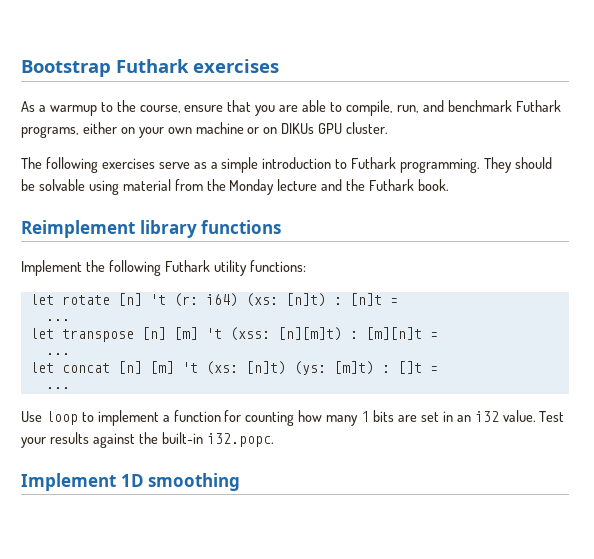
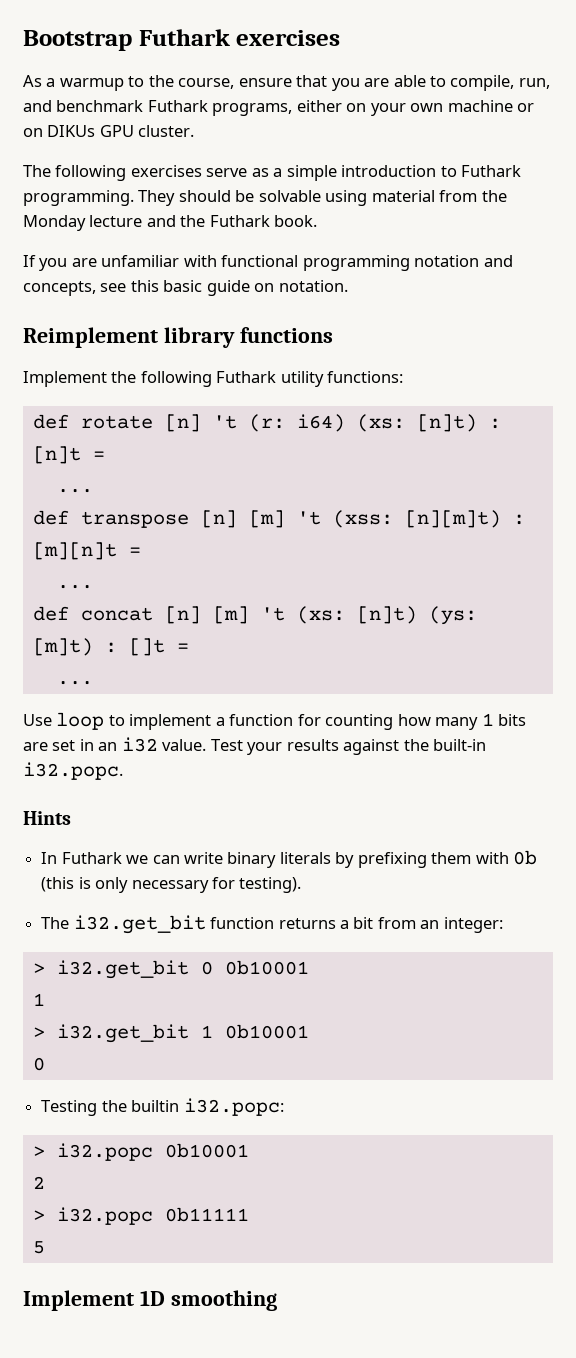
(450, 185) none -> [23,255,513,271] [23,280,348,296] // If you are unfamiliar with functional programming notation and concepts, see this basic guide on notation.
[29,294,54,305] let -> [32,414,69,429] def
[29,328,54,339] let -> [32,510,69,525] def
[29,362,54,373] let -> [32,606,69,621] def
(274, 440) none -> [23,811,71,825] [41,850,538,868] [41,877,302,893] [41,915,503,934] [32,960,309,979] [32,993,45,1006] [32,1024,309,1043] [32,1057,45,1071] [41,1098,284,1116] [32,1143,249,1161] [32,1176,45,1189] [32,1207,249,1225] [32,1241,45,1254] // Hints // In Futhark we can write binary literals by prefixing them with 0b (this is only necessary for testing). // The i32.get_bit function returns a bit from an integer: // > i32.get_bit 0 0b10001 // 1 // > i32.get_bit 1 0b10001 // 0 // Testing the builtin i32.popc: // > i32.popc 0b10001 // 2 // > i32.popc 0b11111 // 5

